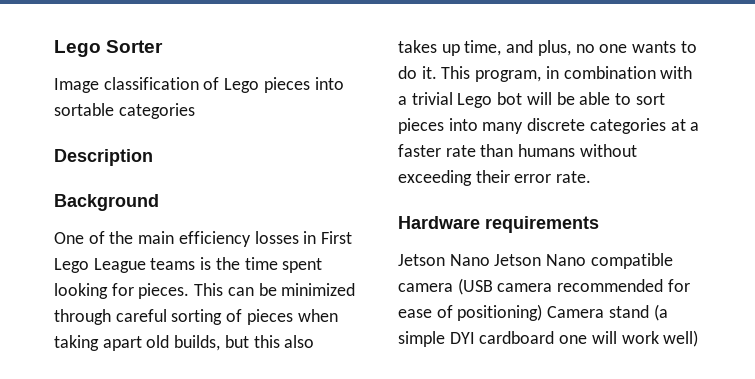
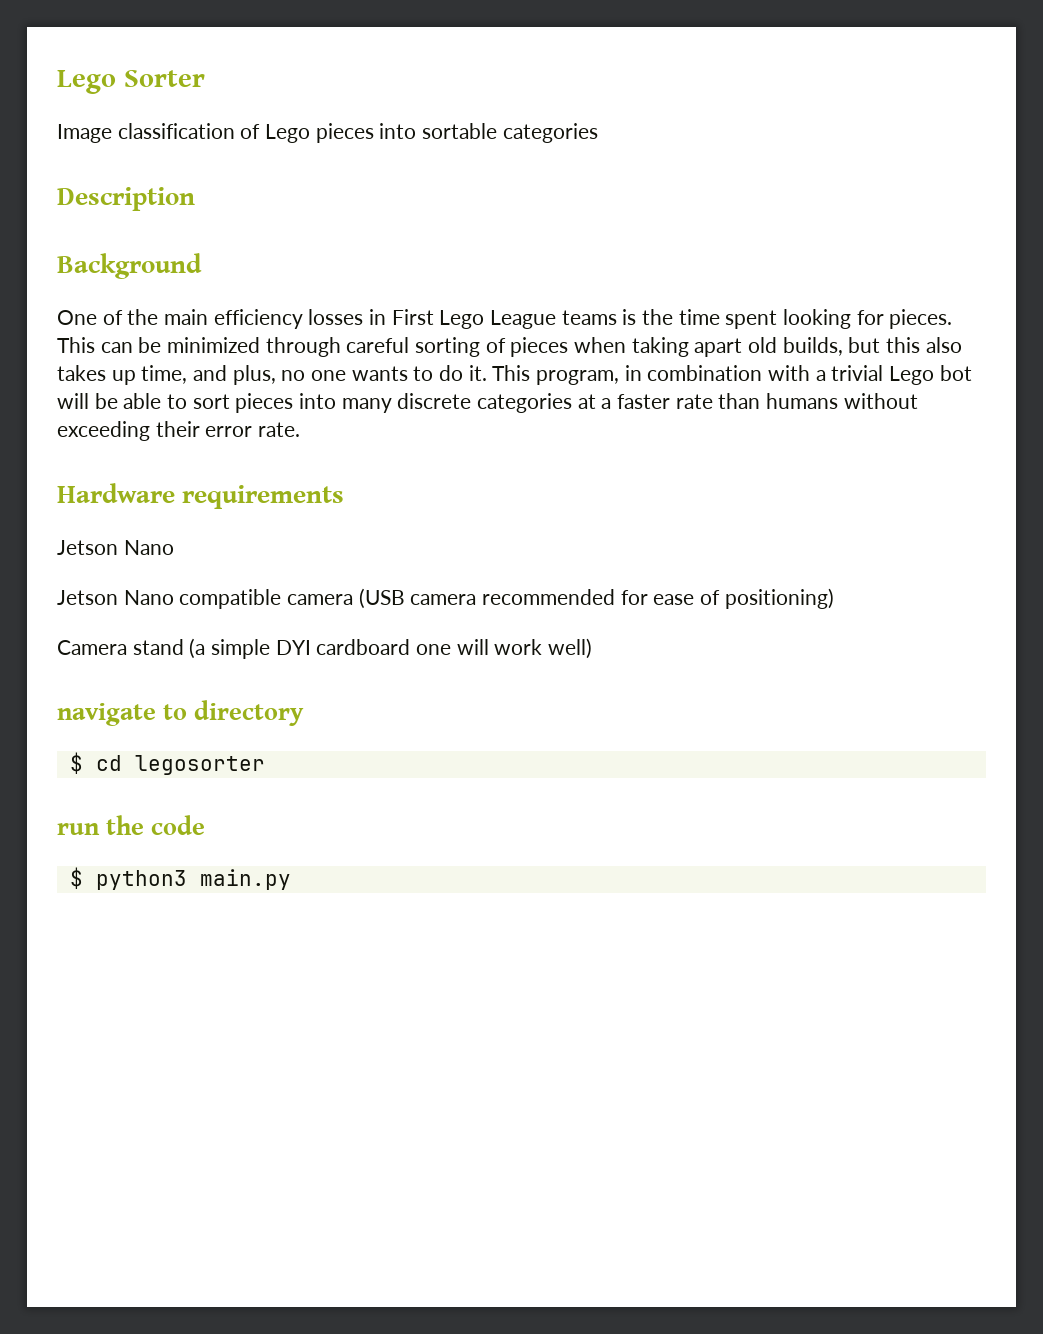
(490, 260) none -> (174, 547) //
(543, 312) none -> (834, 598) //
(699, 338) none -> [57,700,304,726] [69,752,265,775] [57,815,205,835] [69,867,291,890] // navigate to directory // $ cd legosorter // run the code // $ python3 main.py

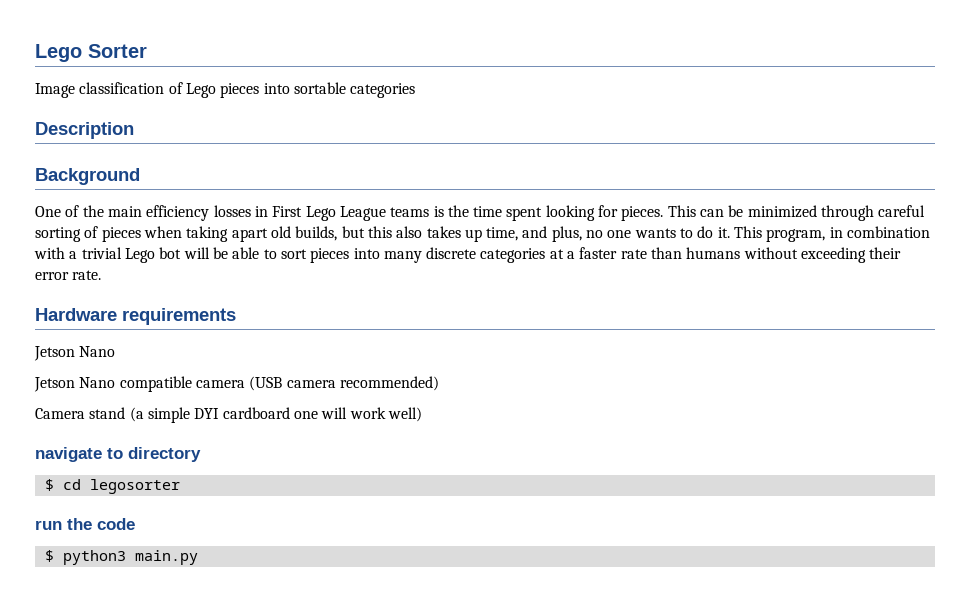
[482,588,834,609] recommended for ease of positioning) -> [339,376,439,391] recommended)

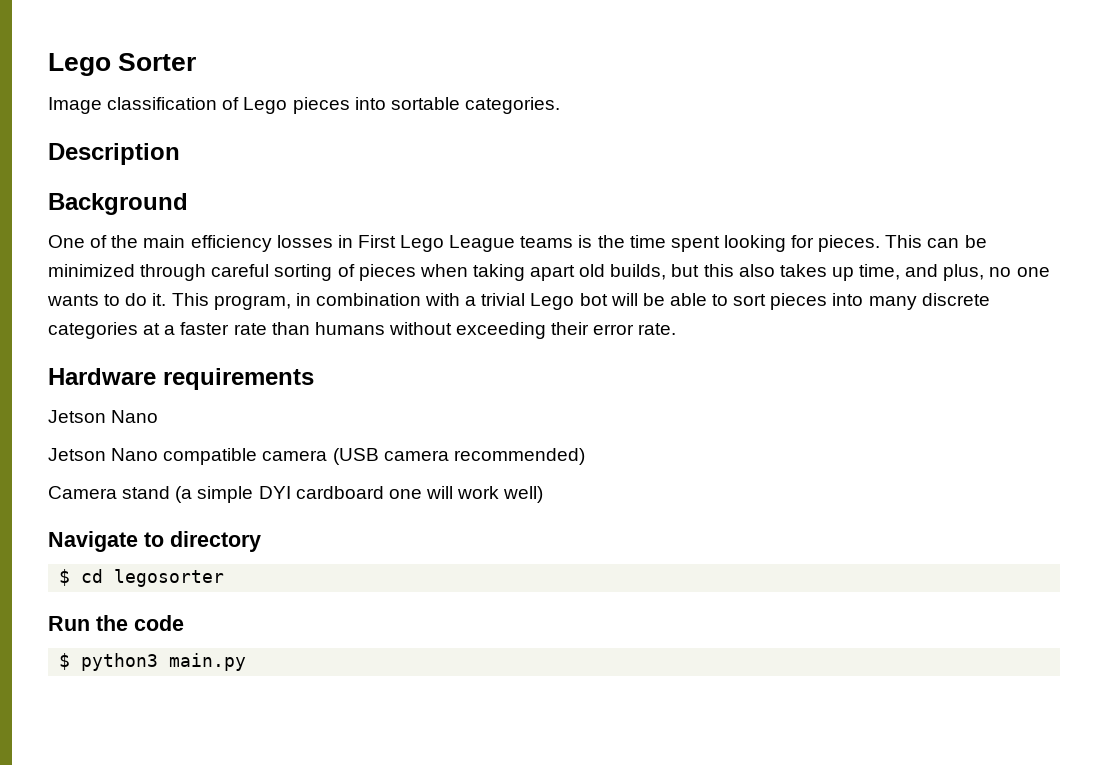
[350,83,416,98] categories -> [464,97,560,114] categories.
[35,447,102,462] navigate -> [48,531,138,552] Navigate
[35,520,62,530] run -> [48,616,90,631] Run

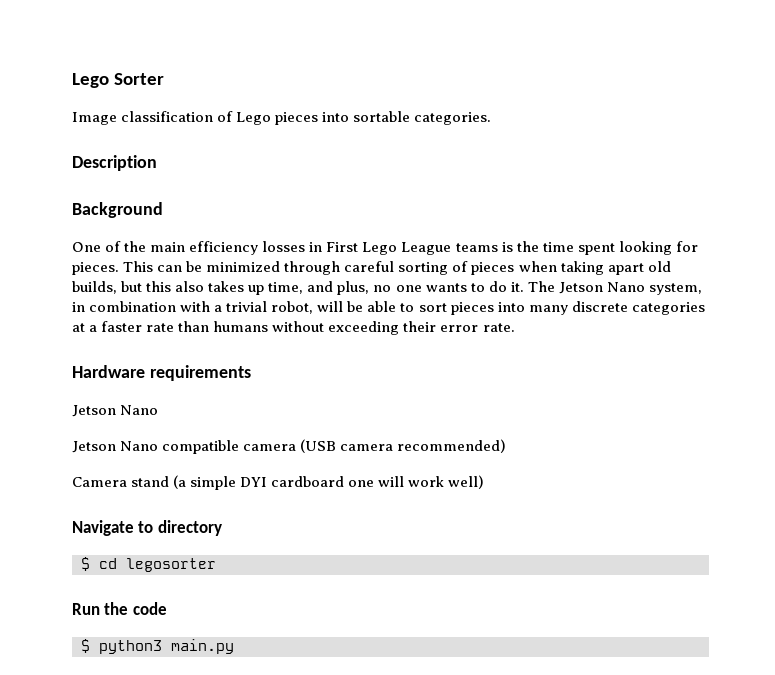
[171,293,291,310] This program, -> [527,281,702,295] The Jetson Nano system,
[530,293,608,310] Lego bot -> [271,301,314,314] robot,

